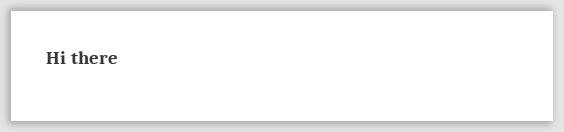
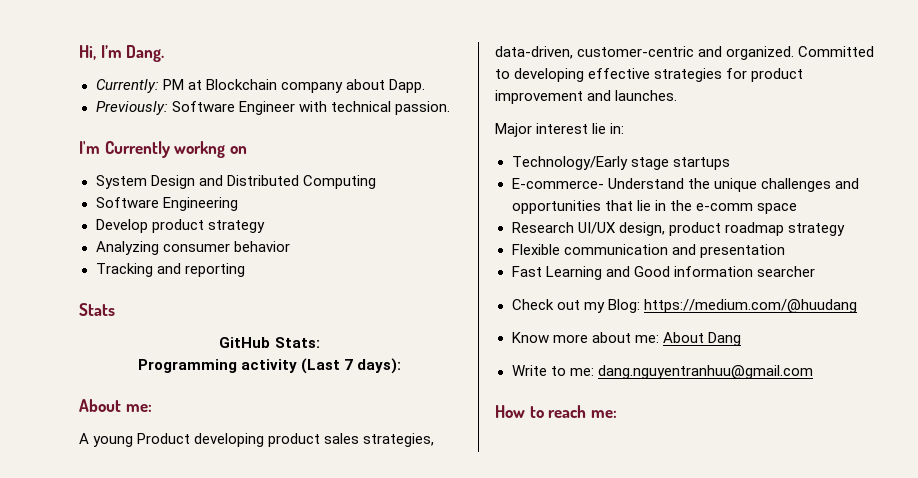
[46,51,119,64] Hi there -> [79,45,165,62] [95,79,425,93] [95,101,450,115] [79,141,247,158] [95,175,376,189] [95,197,238,211] [95,219,265,233] [95,241,290,255] [95,263,245,277] [79,303,115,316] [219,337,320,348] [137,358,402,374] [79,399,152,412] [79,433,435,447] [495,46,875,60] [495,68,804,82] [495,90,678,104] [495,123,625,137] [511,156,730,170] [511,178,859,192] [511,200,797,214] [511,222,845,236] [511,244,785,258] [511,266,815,280] [511,299,857,313] [511,332,741,346] [511,365,813,379] [495,405,617,418] Hi, I’m Dang. // Currently: PM at Blockchain company about Dapp. // Previously: Software Engineer with technical passion. // I'm Currently workng on // System Design and Distributed Computing // Software Engineering // Develop product strategy // Analyzing consumer behavior // Tracking and reporting // Stats // GitHub Stats: // Programming activity (Last 7 days): // About me: // A young Product developing product sales strategies, data-driven, customer-centric and organized. Committed to developing effective strategies for product improvement and launches. // Major interest lie in: // Technology/Early stage startups // E-commerce- Understand the unique challenges and opportunities that lie in the e-comm space // Research UI/UX design, product roadmap strategy // Flexible communication and presentation // Fast Learning and Good information searcher // Check out my Blog: https://medium.com/@huudang // Know more about me: About Dang // Write to me: dang.nguyentranhuu@gmail.com // How to reach me:

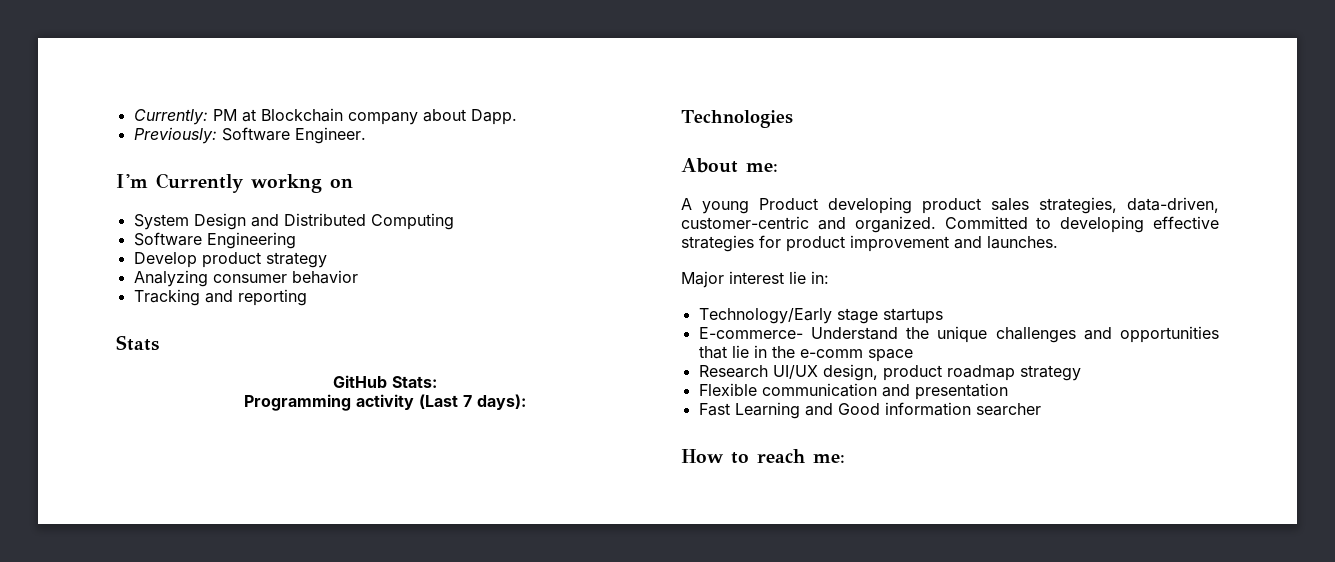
[79,45,165,62] Hi, I’m Dang. // -> (133, 117) none
[238,101,450,115] Engineer with technical passion. -> [294,127,366,144] Engineer.
(402, 366) none -> [681,110,793,128] // Technologies
[511,299,857,313] [511,332,741,346] [511,365,813,379] // Check out my Blog: https://medium.com/@huudang // Know more about me: About Dang // Write to me: dang.nguyentranhuu@gmail.com -> (1041, 409) none

